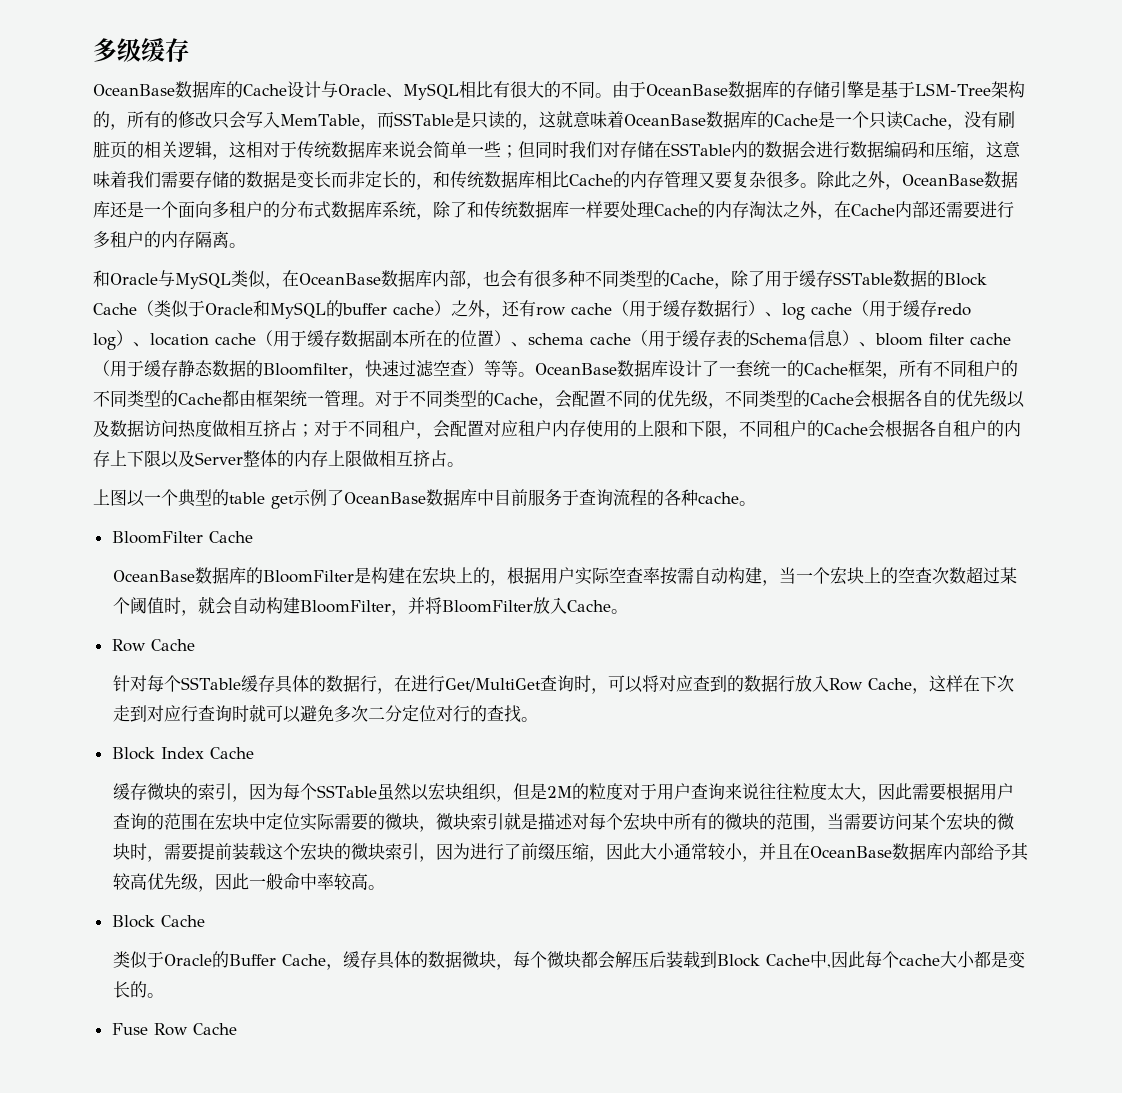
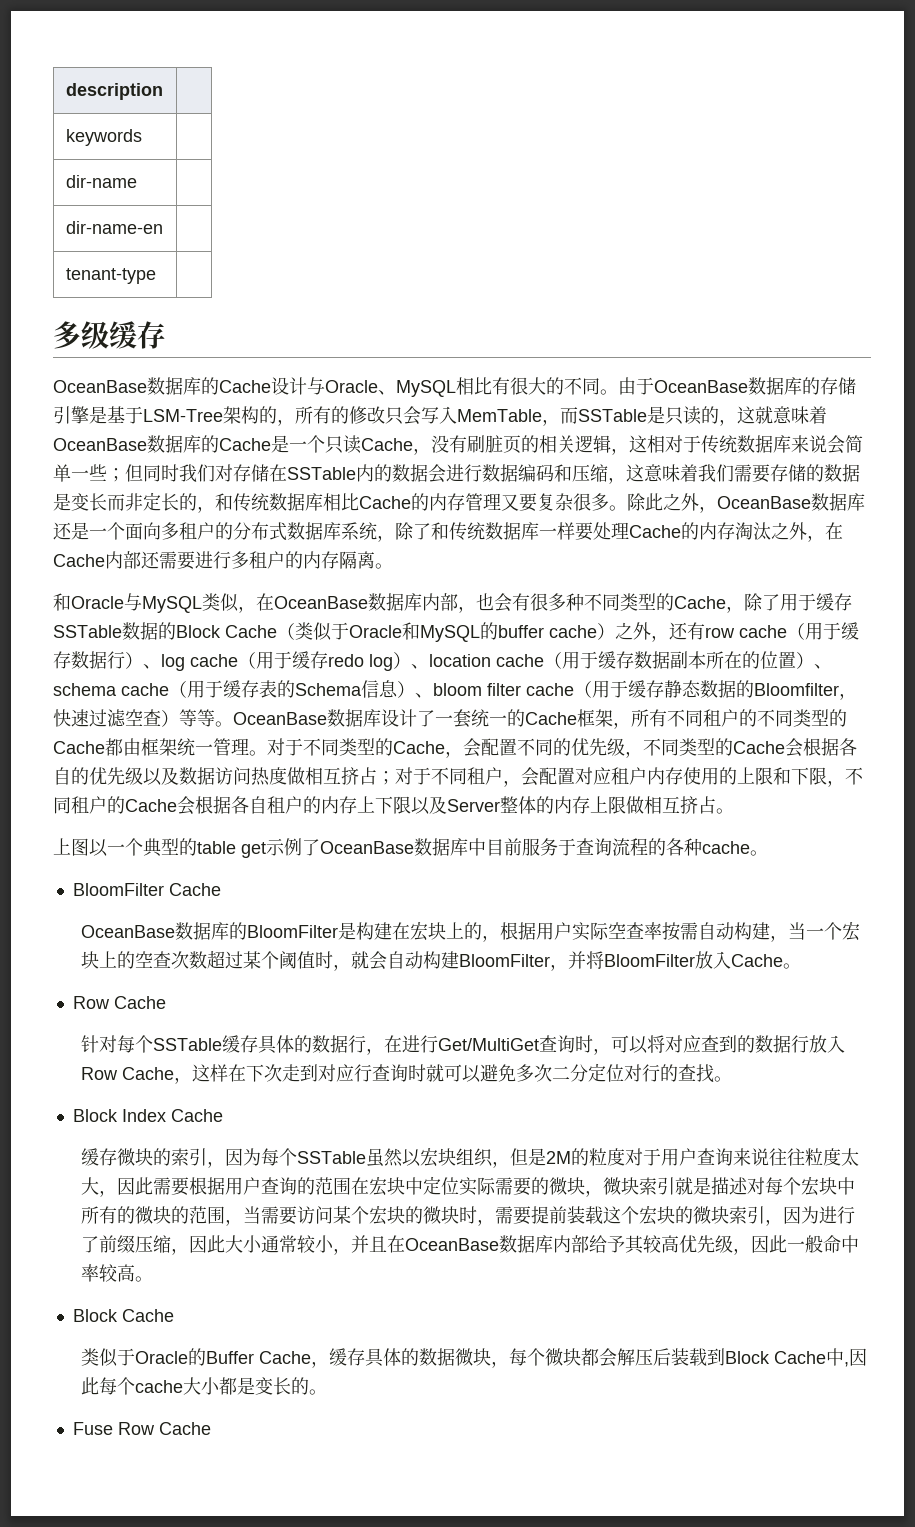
(93, 50) none -> [65,83,163,100] [65,129,142,146] [65,175,137,188] [65,221,163,234] [65,268,156,284] description | // keywords | // dir-name | // dir-name-en | // tenant-type | //

